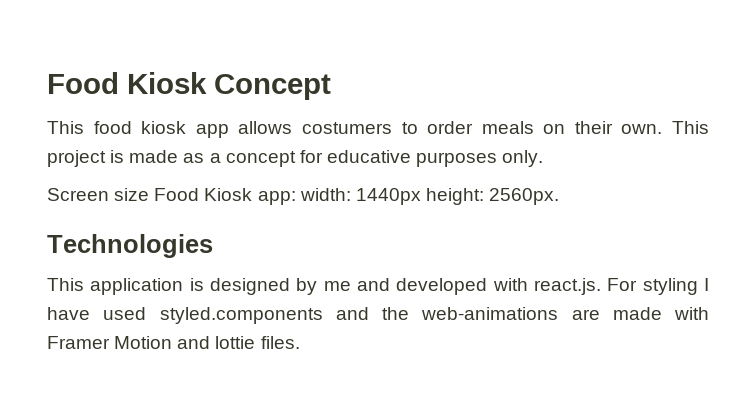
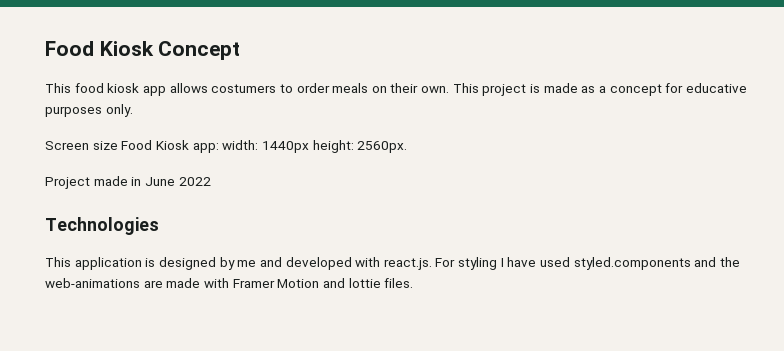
(560, 196) none -> [45,176,211,189] // Project made in June 2022

